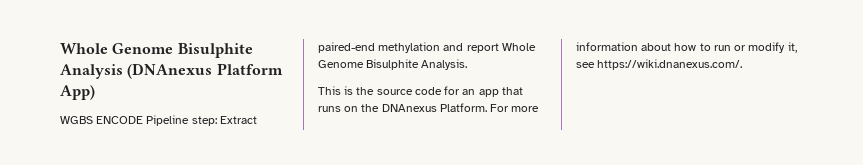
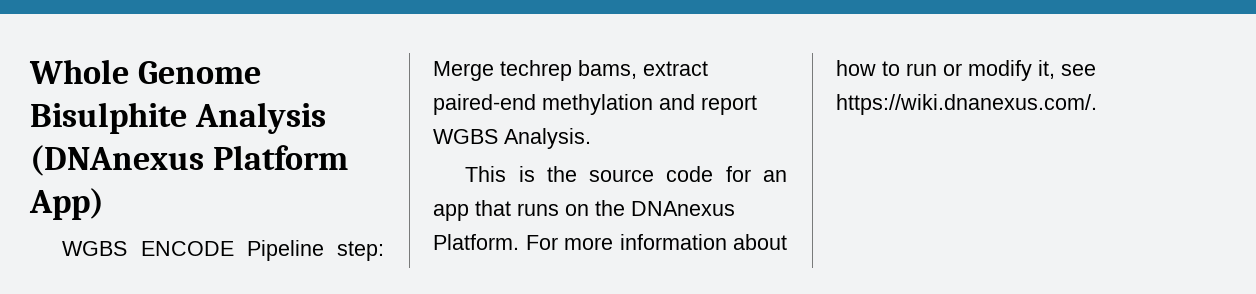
[219,116,257,124] Extract -> [433,60,708,81] Merge techrep bams, extract
[501,43,536,51] [318,59,420,70] Whole Genome Bisulphite -> [433,129,498,144] WGBS

